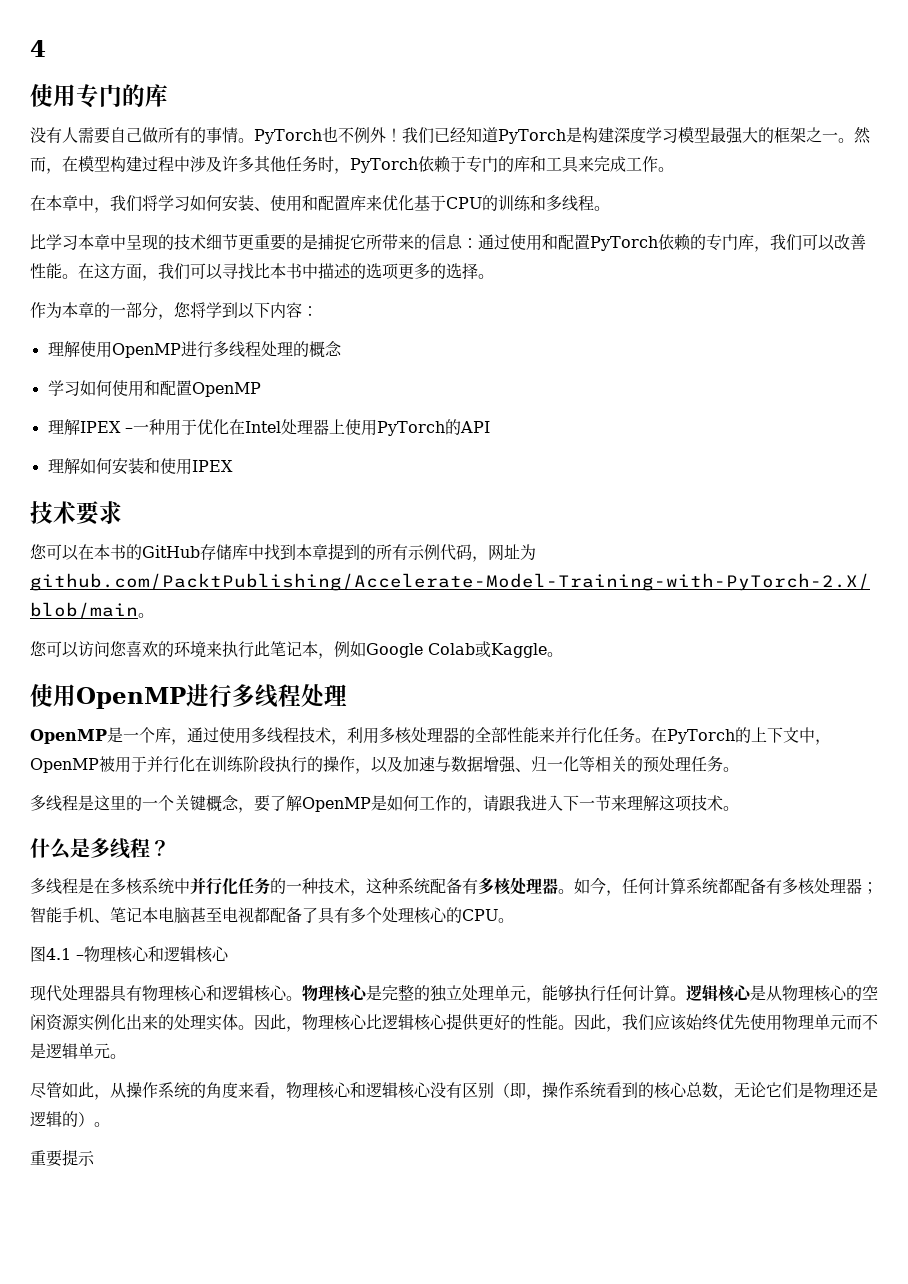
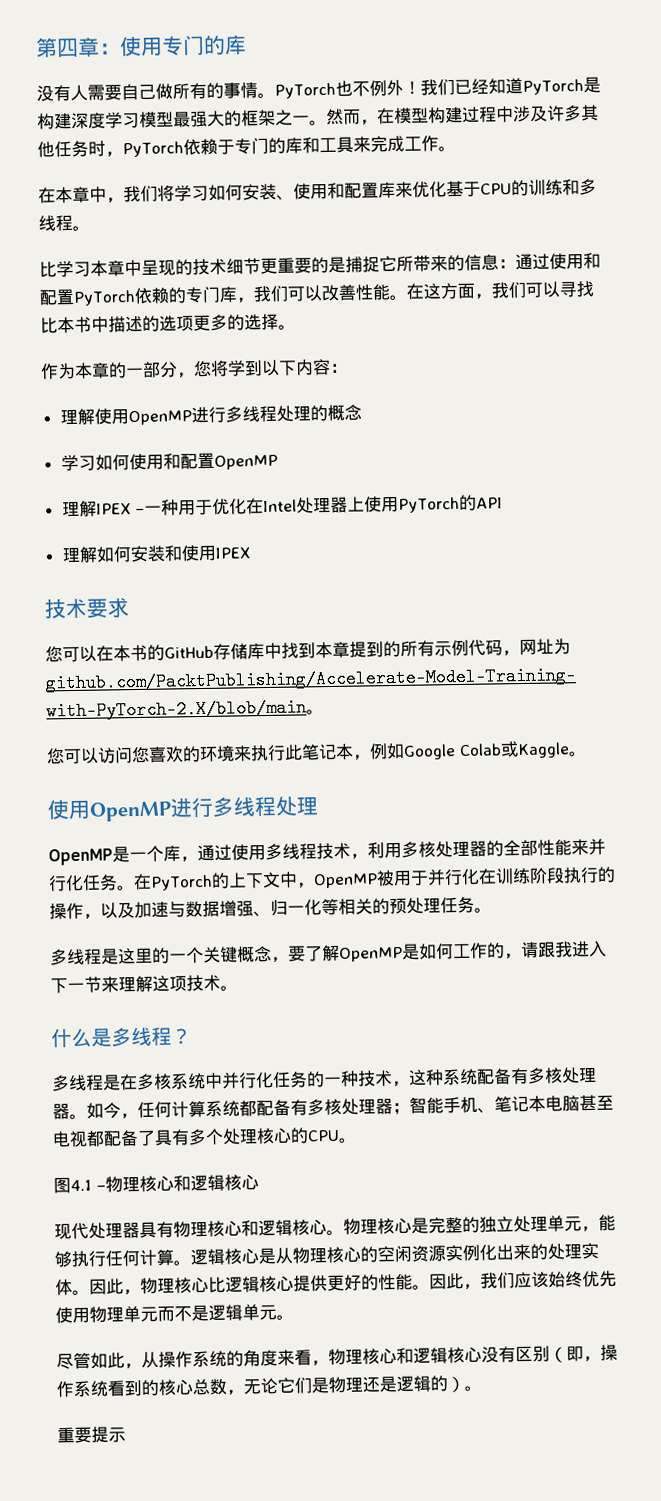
[30,40,46,57] 4 // -> [35,36,121,58] 第四章：

